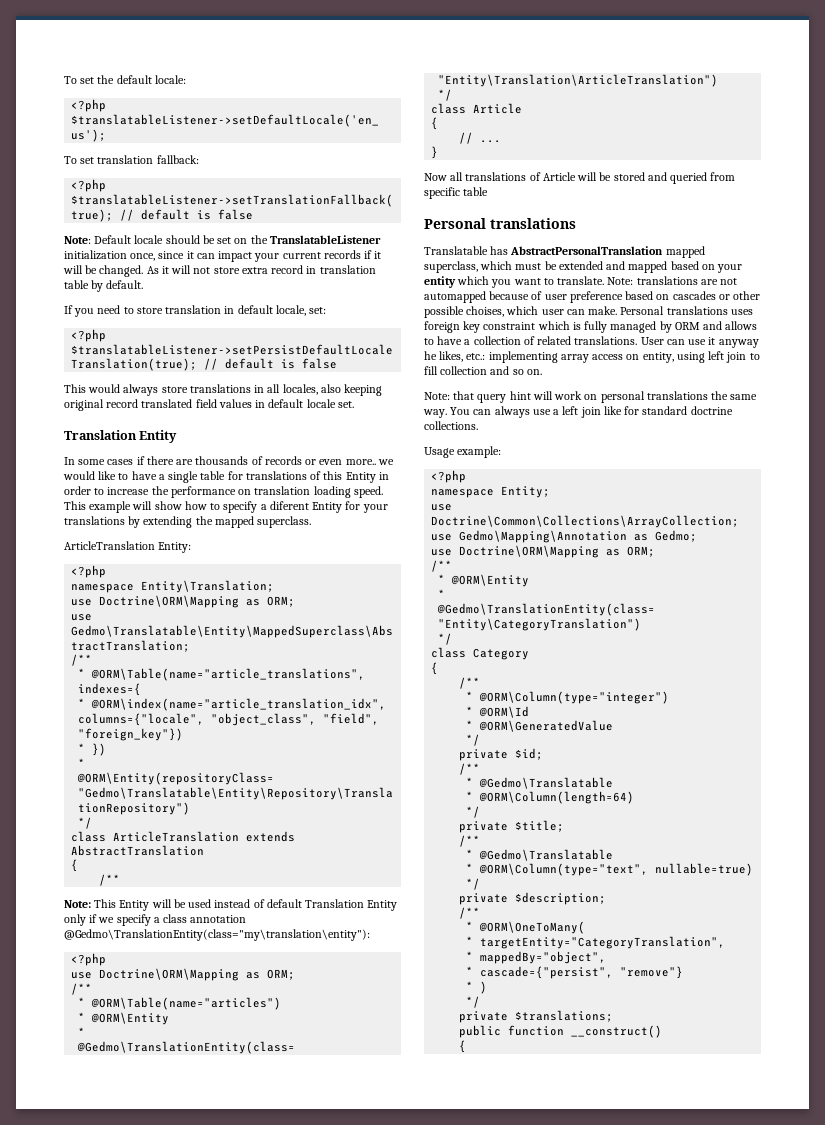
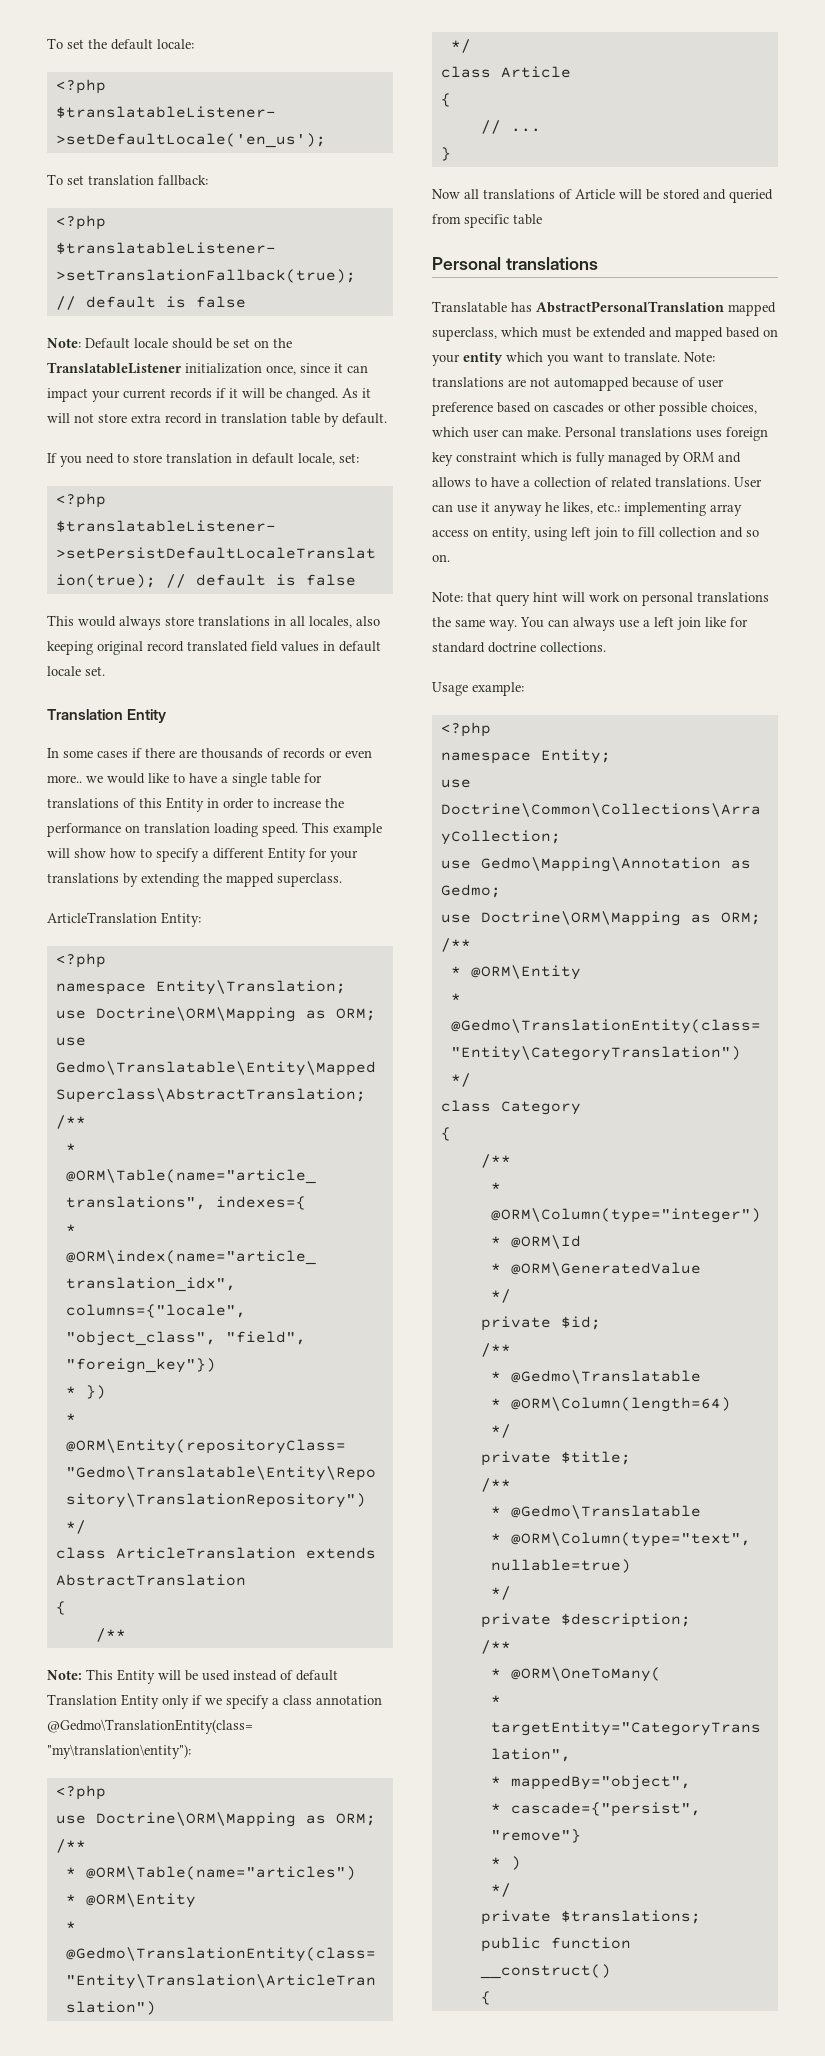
[269,501,309,510] diferent -> [213,848,264,859] different
[466,306,505,317] choises, -> [711,402,757,414] choices,

